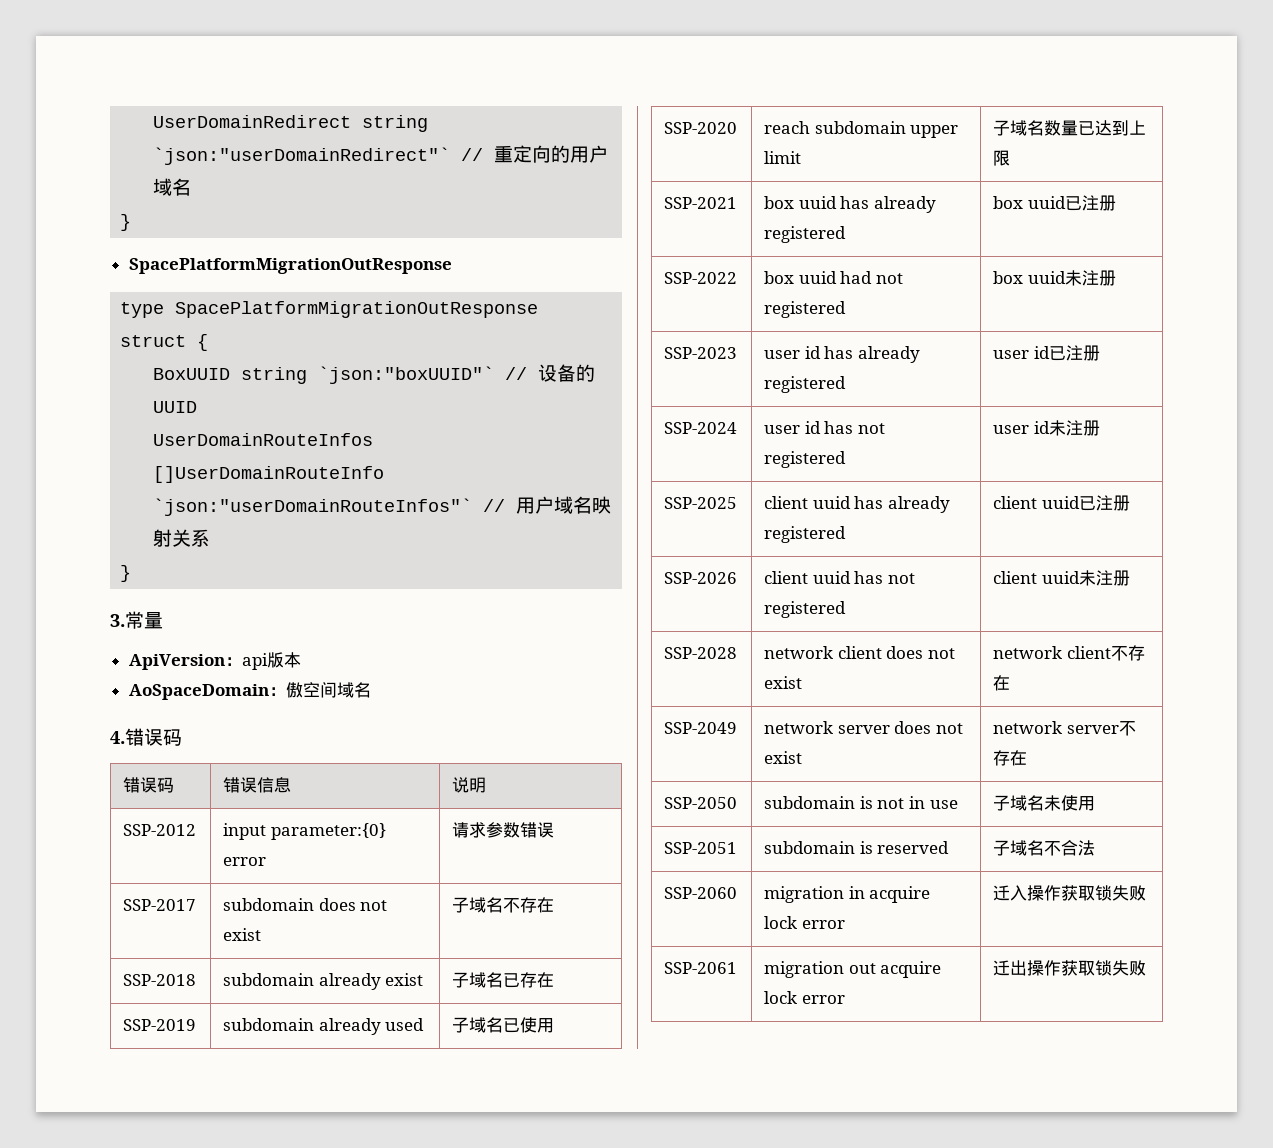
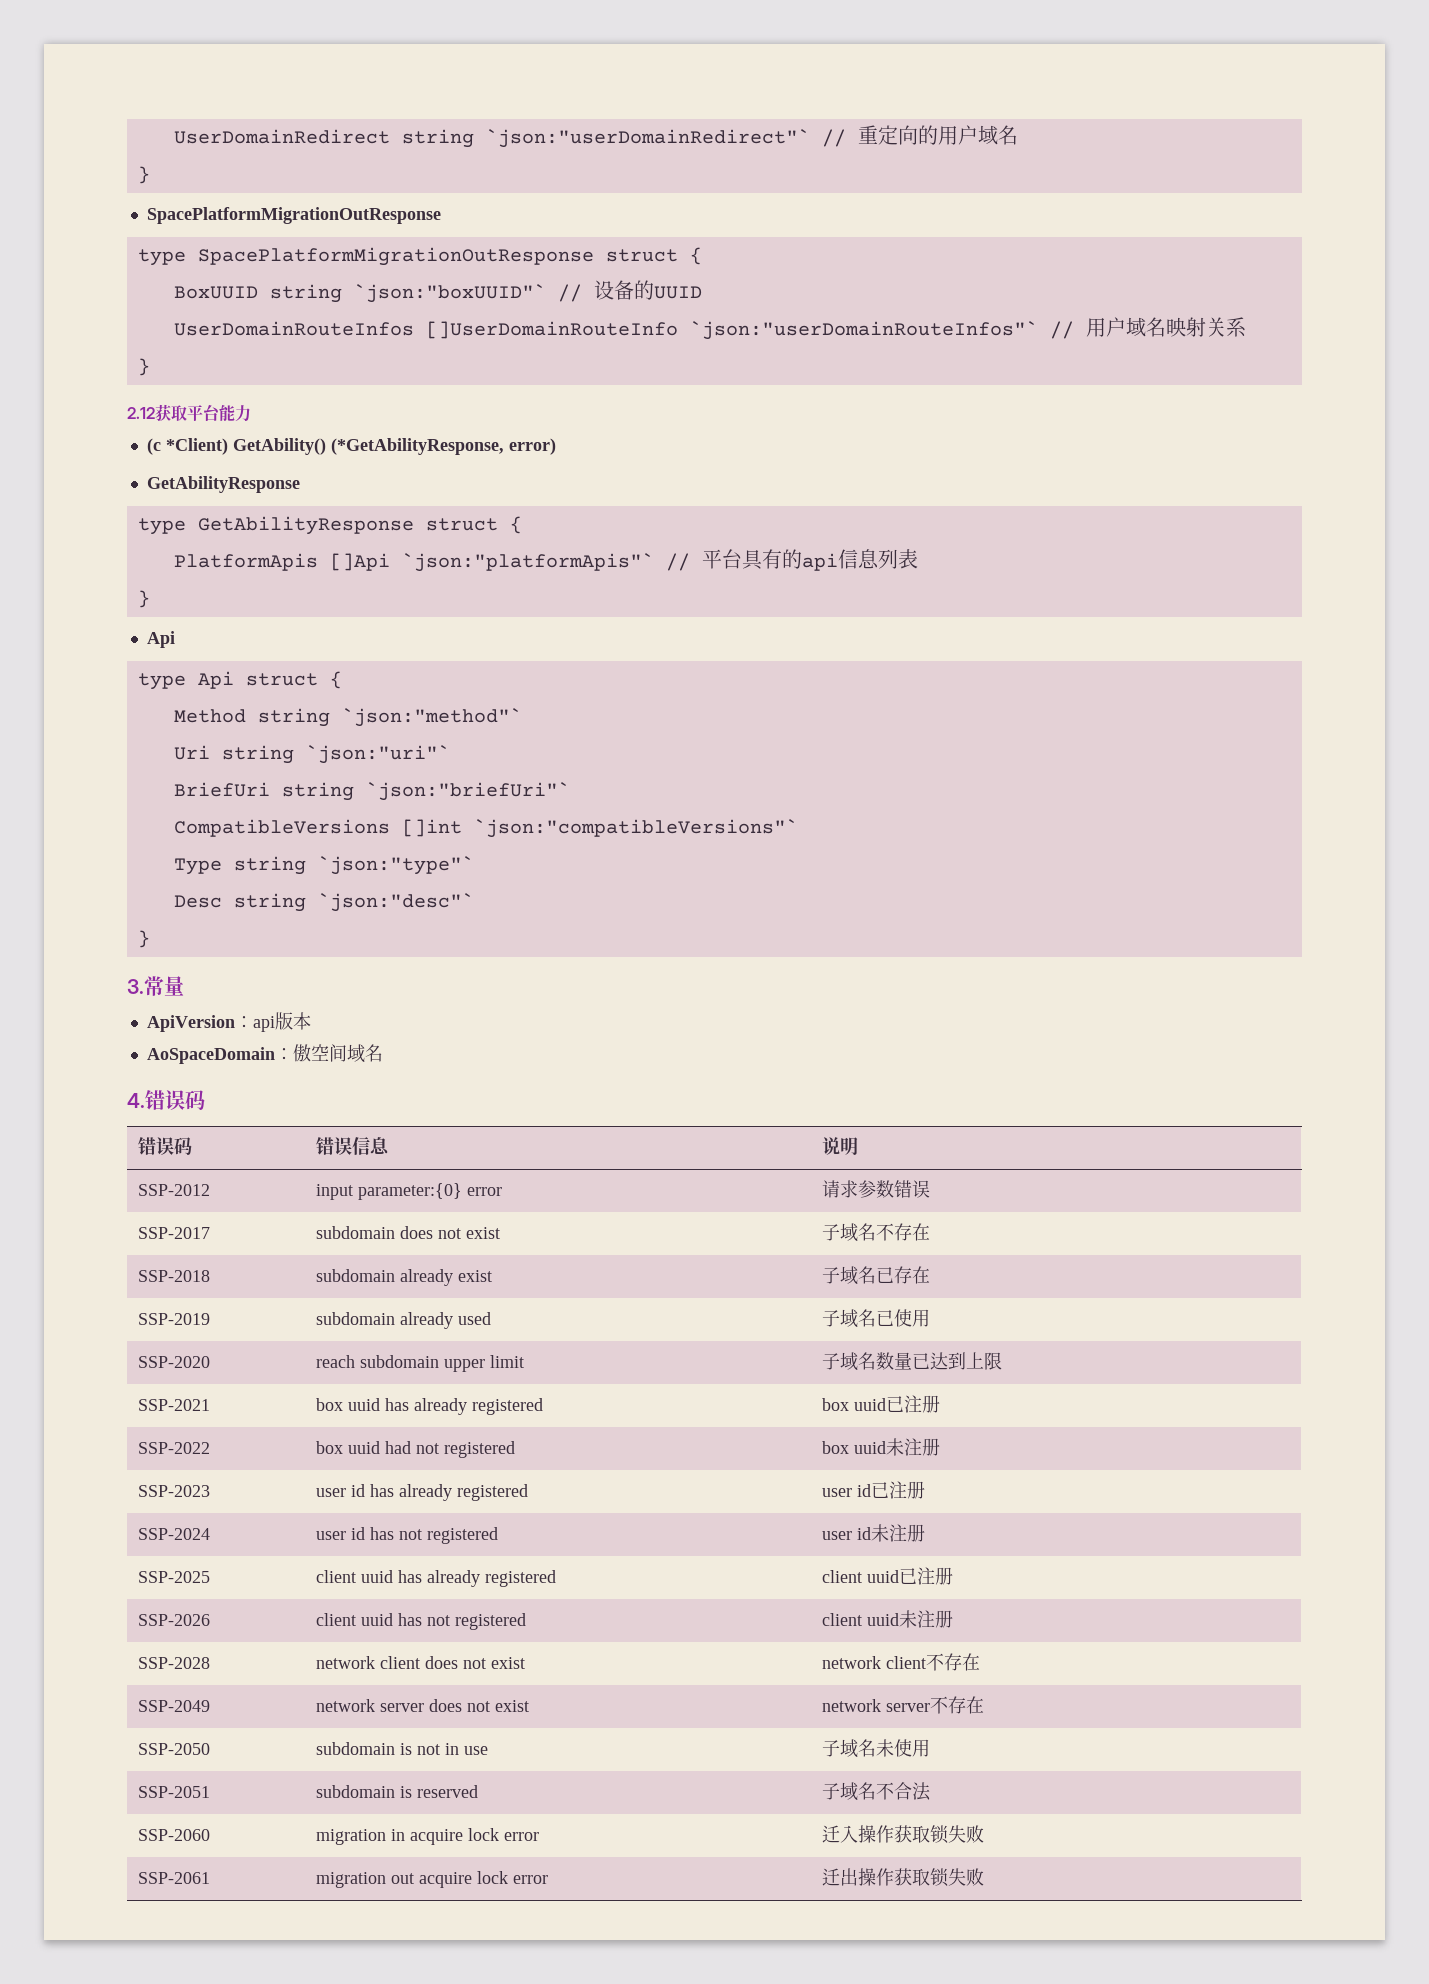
(132, 573) none -> [127,404,251,422] [146,438,556,455] [146,476,300,493] [137,516,522,535] [173,549,918,572] [137,590,150,608] [146,631,175,648] [137,671,342,690] [173,708,522,727] [173,745,450,764] [173,782,570,801] [173,819,798,838] [173,856,474,875] [173,893,474,912] [137,930,150,948] // 2.12获取平台能力 // (c *Client) GetAbility() (*GetAbilityResponse, error) // GetAbilityResponse // type GetAbilityResponse struct { // PlatformApis []Api `json:"platformApis"` // 平台具有的api信息列表 // } // Api // type Api struct { // Method string `json:"method"` // Uri string `json:"uri"` // BriefUri string `json:"briefUri"` // CompatibleVersions []int `json:"compatibleVersions"` // Type string `json:"type"` // Desc string `json:"desc"` // }

